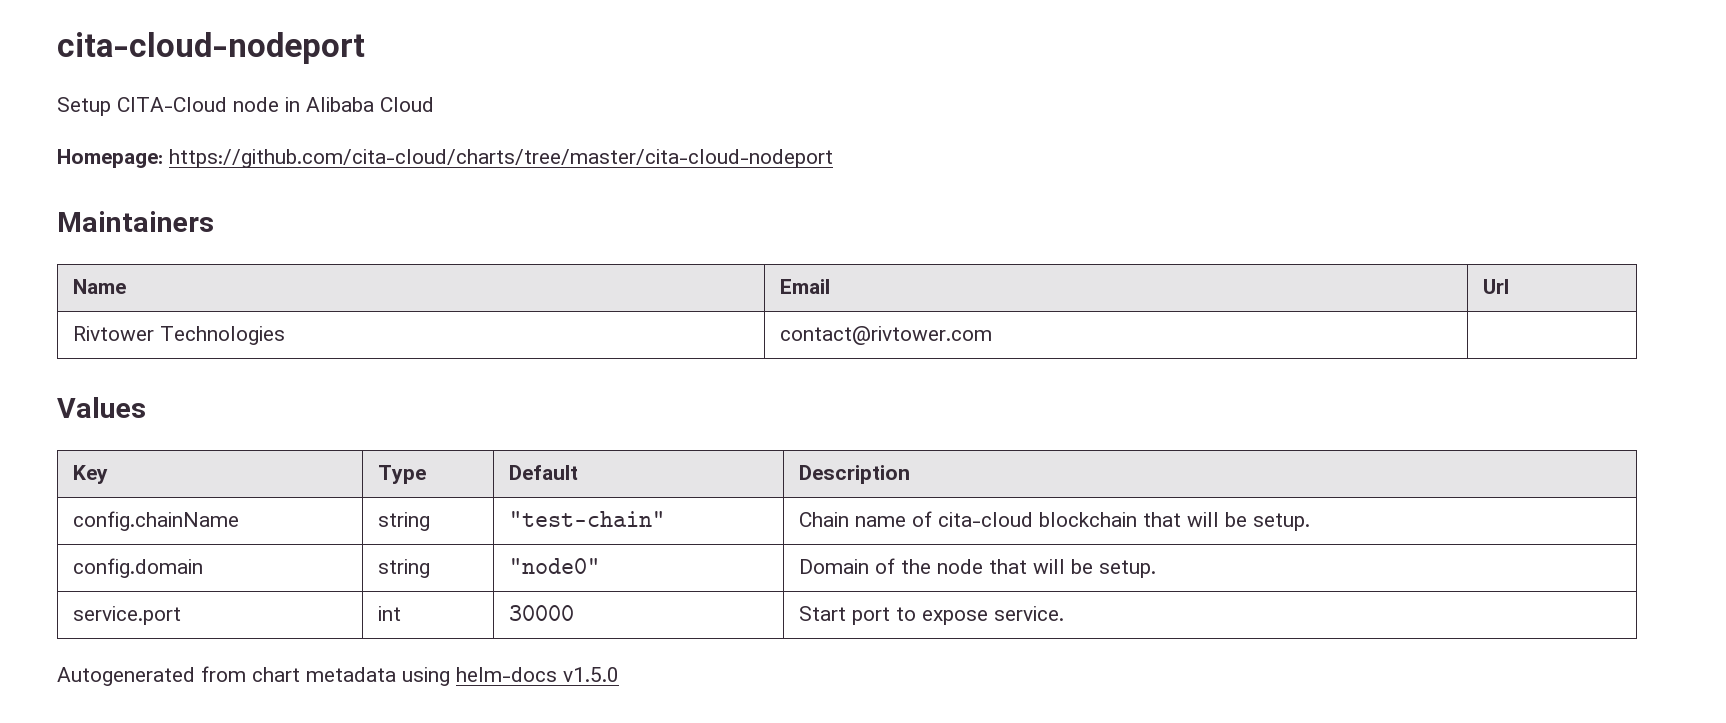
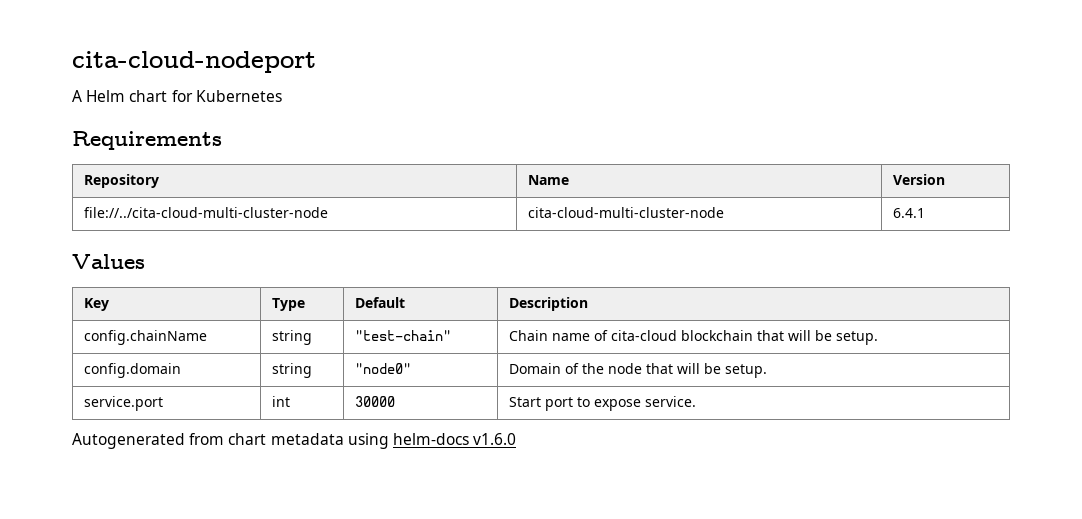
[57,97,434,116] [57,149,833,168] [57,211,214,232] [72,279,126,294] [779,279,830,294] [1482,279,1509,294] [72,326,285,345] [779,326,992,345] Setup CITA-Cloud node in Alibaba Cloud // Homepage: https://github.com/cita-cloud/charts/tree/master/cita-cloud-nodeport // Maintainers // Name | Email | Url // Rivtower Technologies | contact@rivtower.com | -> [72,90,282,102] [72,131,222,150] [83,174,159,188] [527,175,569,185] [892,174,945,185] [83,207,328,218] [527,207,724,218] [892,208,925,218] A Helm chart for Kubernetes // Requirements // Repository | Name | Version // file://../cita-cloud-multi-cluster-node | cita-cloud-multi-cluster-node | 6.4.1
[563,667,619,682] v1.5.0 -> [473,433,517,445] v1.6.0

